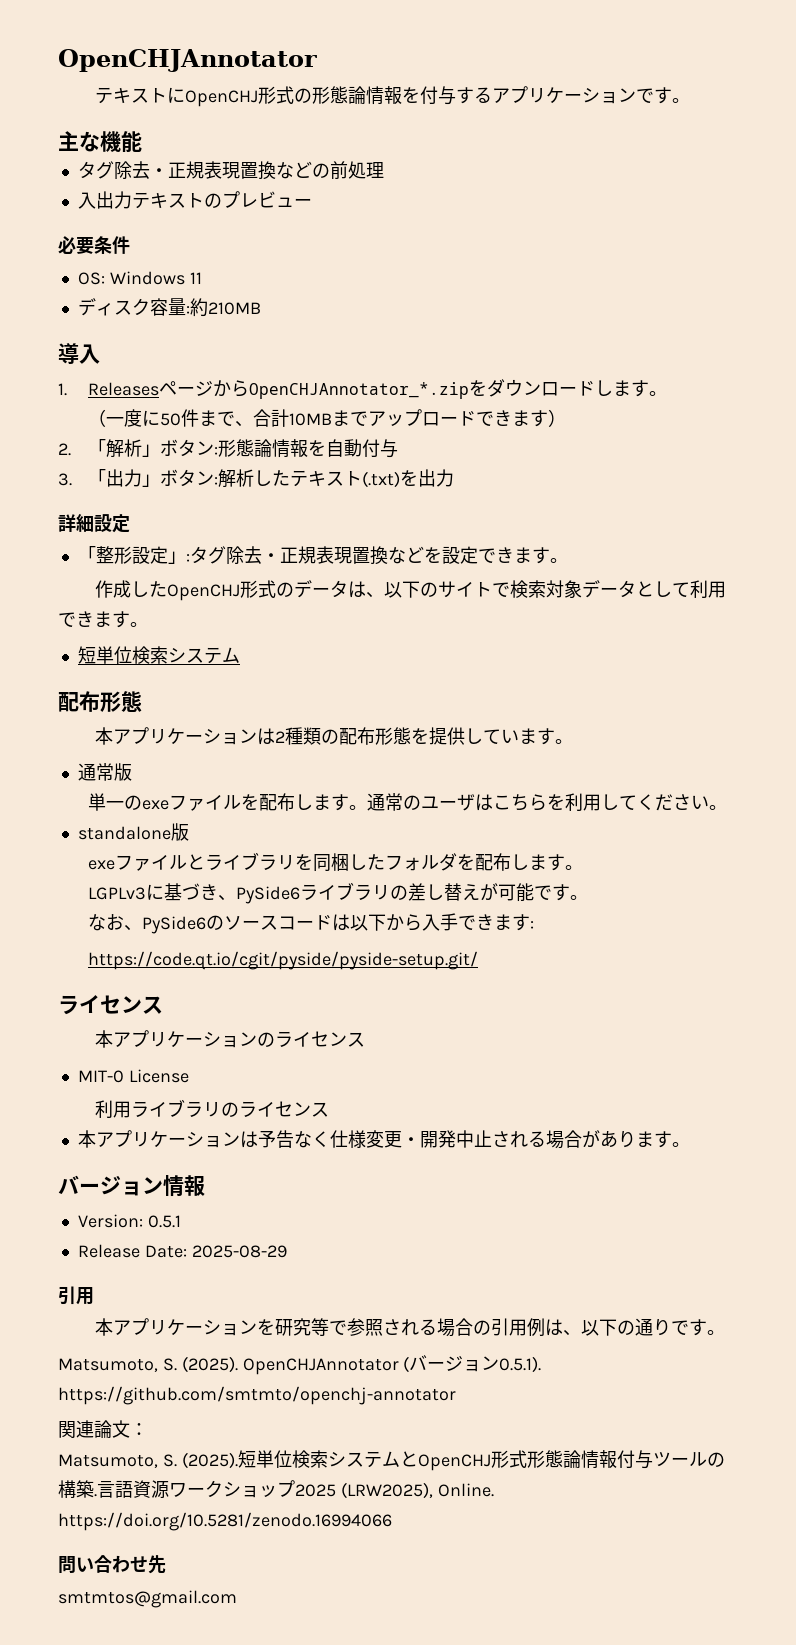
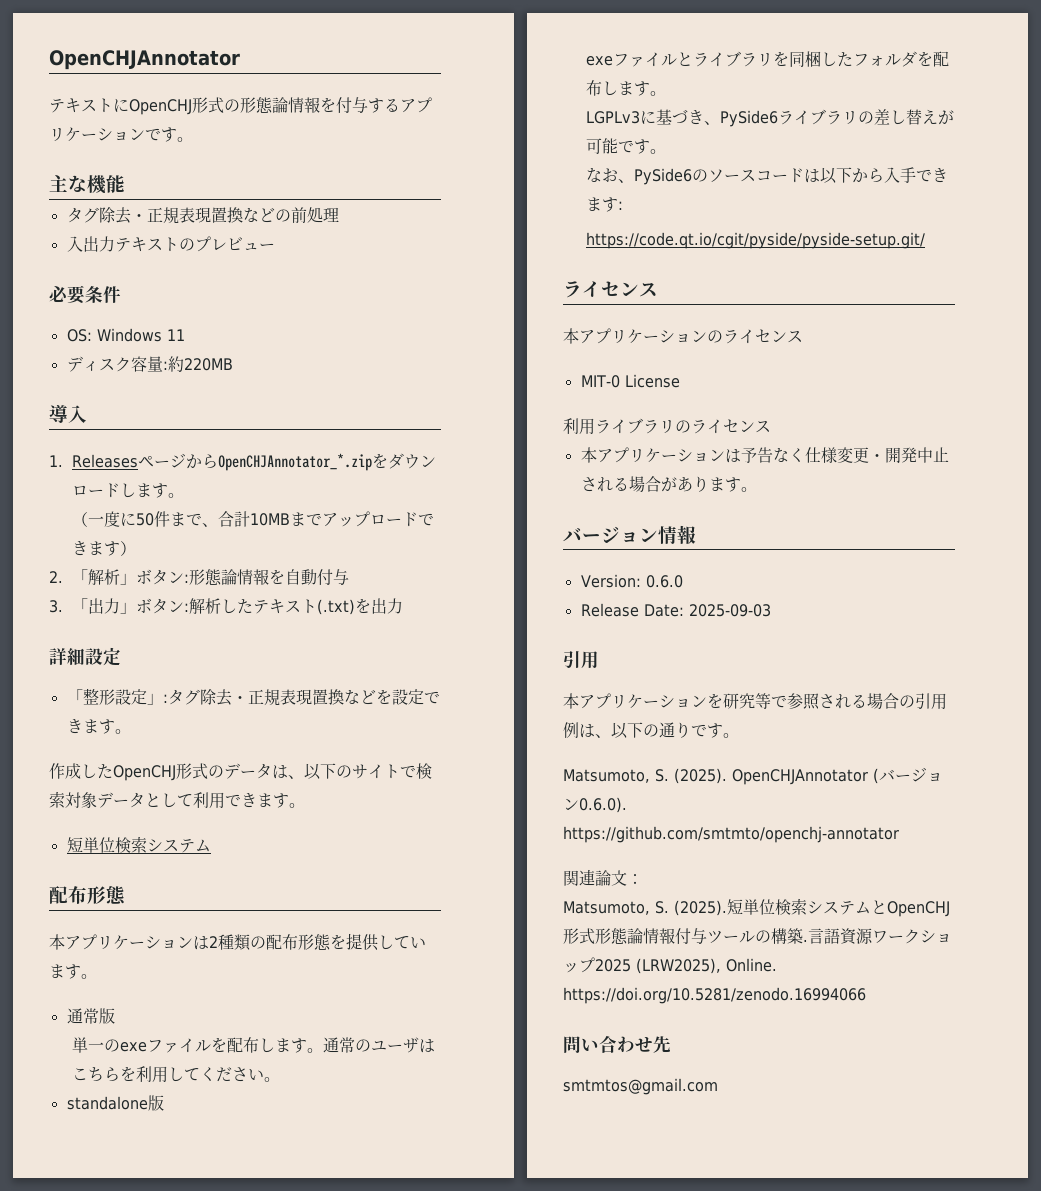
[207,302,261,315] 210MB -> [183,358,233,371] 220MB
[147,1215,181,1228] 0.5.1 -> [645,575,683,588] 0.6.0
[191,1245,287,1258] 2025-08-29 -> [688,604,771,617] 2025-09-03
[499,1356,542,1373] 0.5.1). -> [579,797,627,813] 0.6.0).

